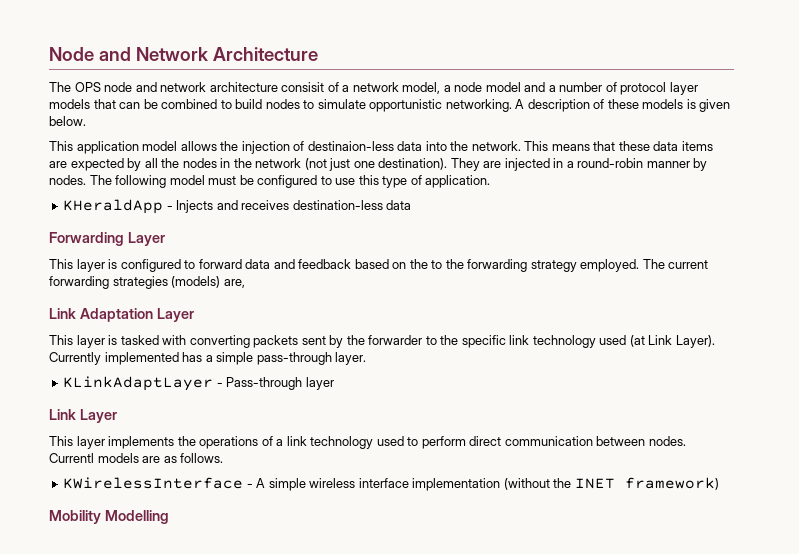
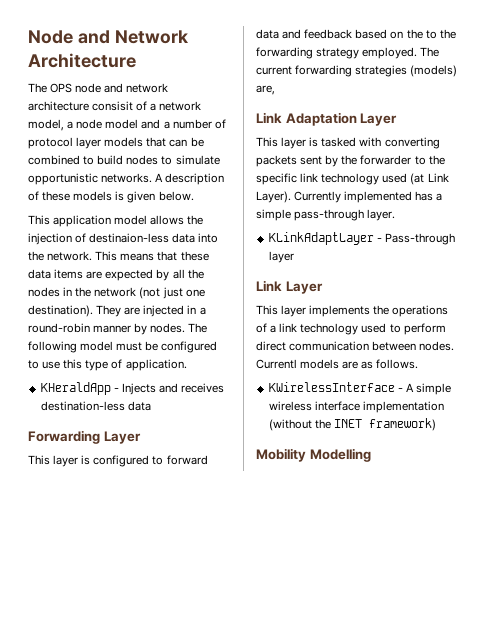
[445,99,512,112] networking. -> [101,173,153,183] networks.

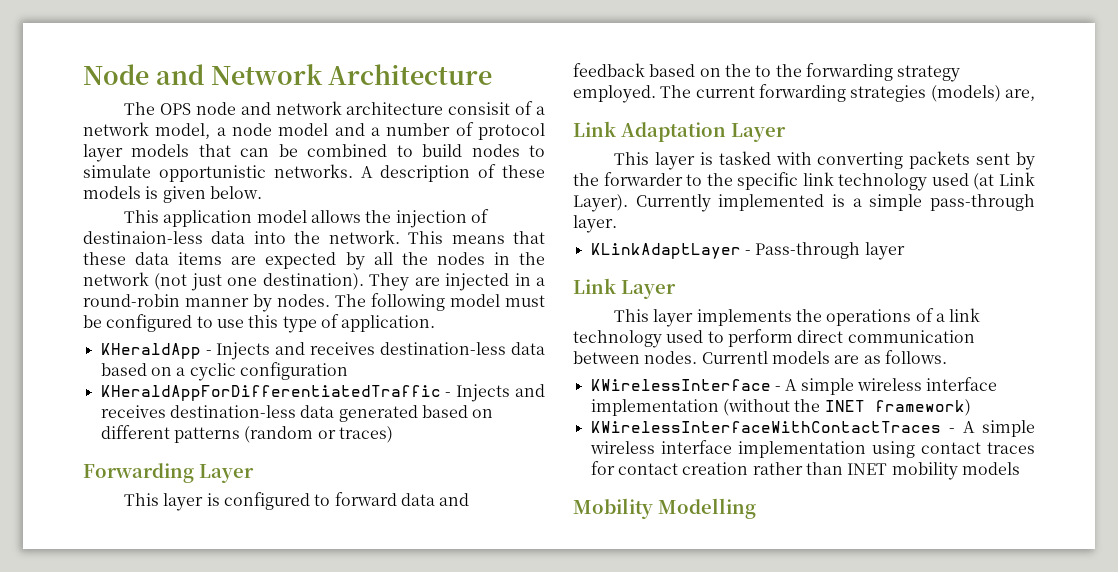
(151, 406) none -> [100,362,348,381] [100,384,545,402] [100,405,494,422] [100,425,393,443] based on a cyclic configuration // KHeraldAppForDifferentiatedTraffic - Injects and receives destination-less data generated based on different patterns (random or traces)
[415,191,434,201] has -> [832,194,845,207] is
(436, 424) none -> [590,420,1035,437] [589,440,1035,458] [590,461,1020,480] // KWirelessInterfaceWithContactTraces - A simple wireless interface implementation using contact traces for contact creation rather than INET mobility models

